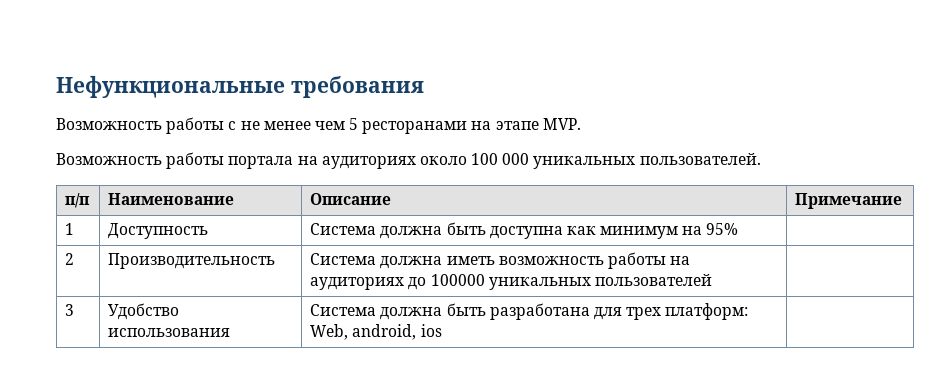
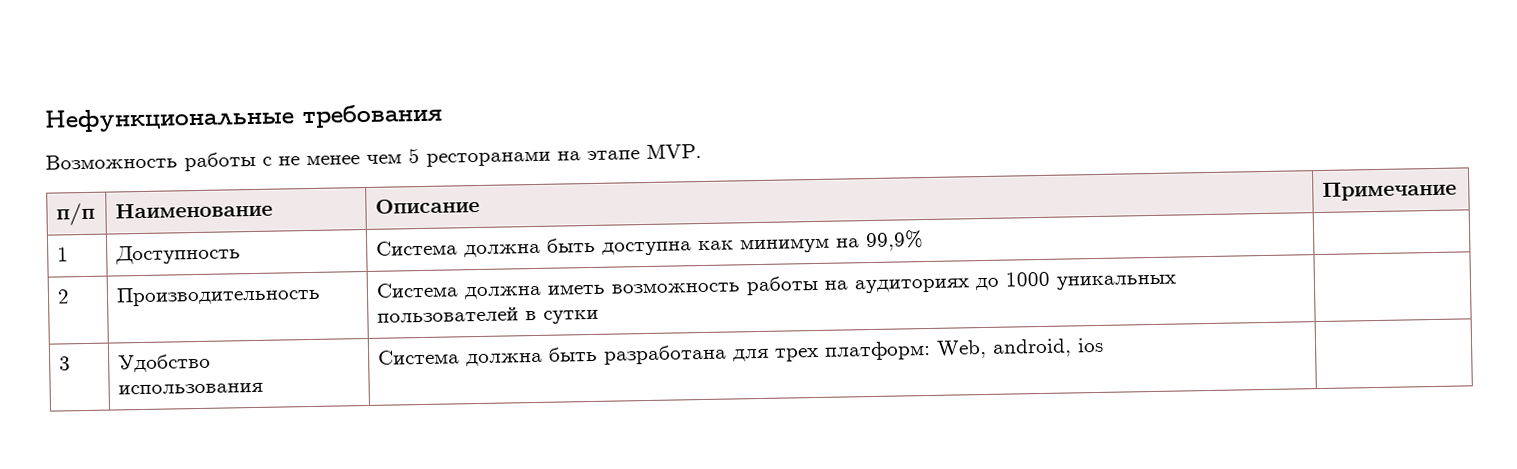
[56,152,761,169] // Возможность работы портала на аудиториях около 100 000 уникальных пользователей. -> (702, 151) none
[706,223,739,235] 95% -> [865,230,925,252] 99,9%
[430,274,485,286] 100000 -> [1005,271,1051,287] 1000
(712, 280) none -> [525,309,600,324] в сутки

